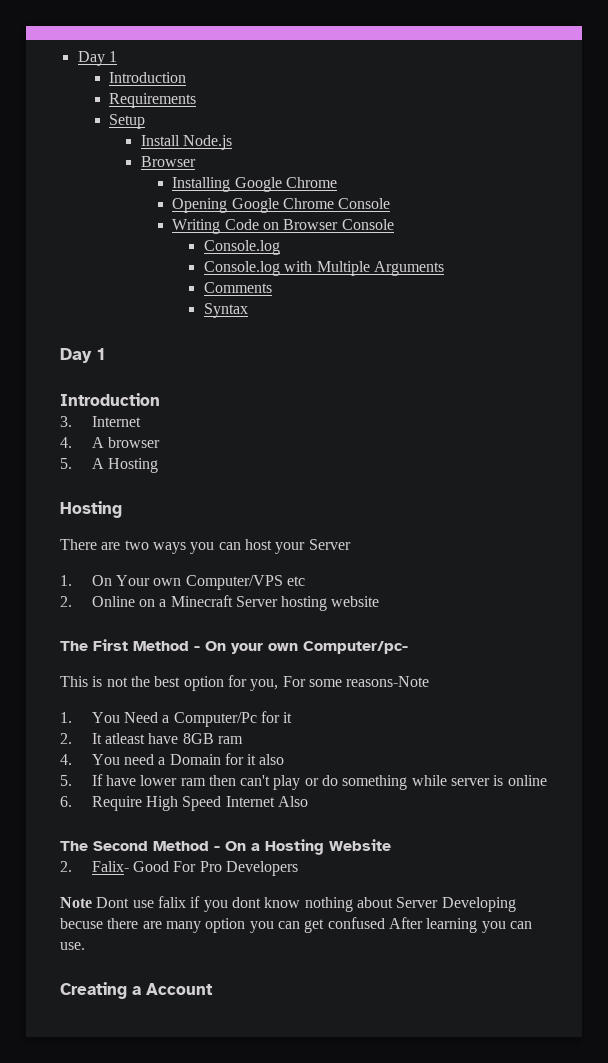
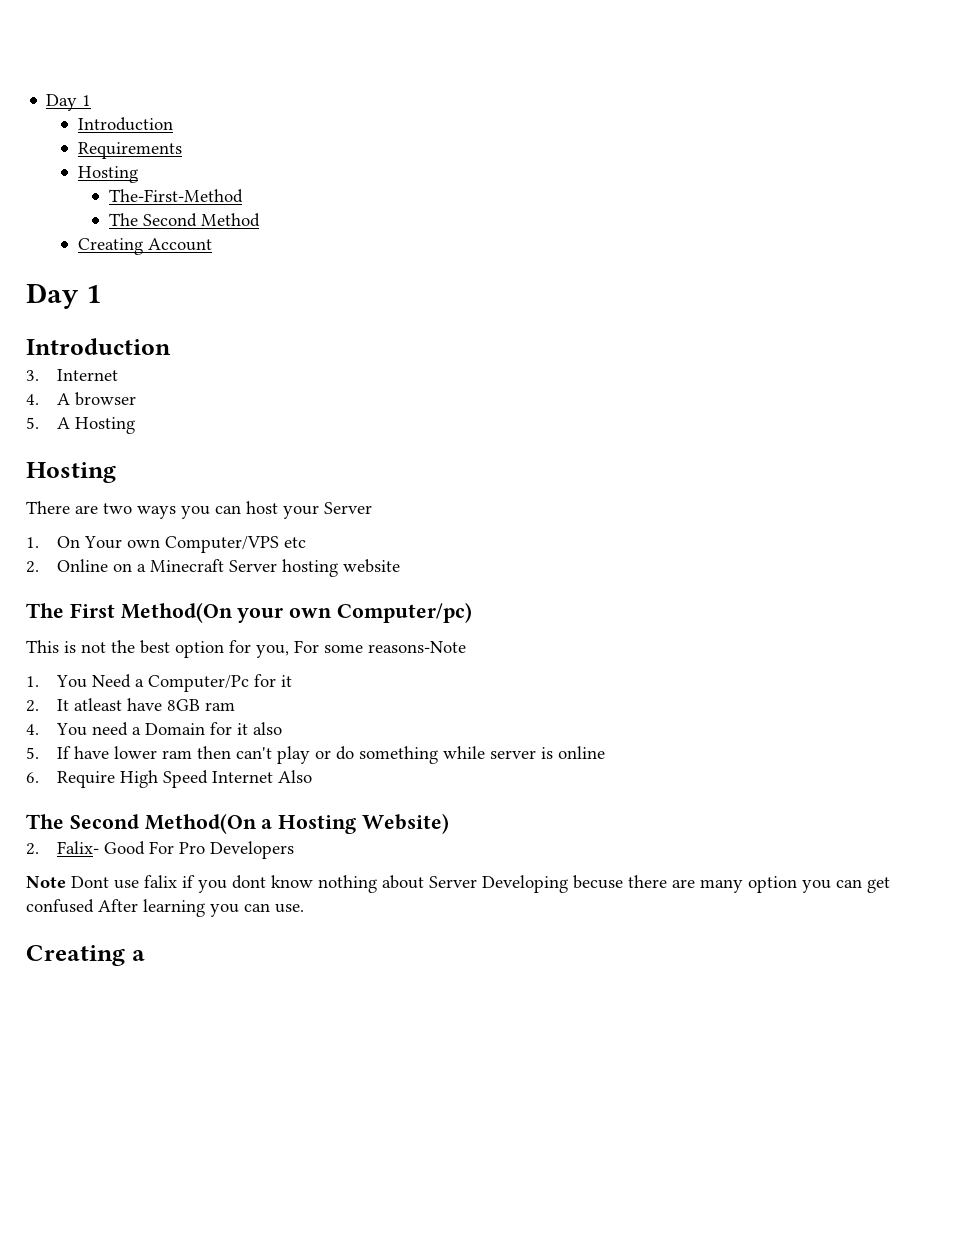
[109,114,146,129] [140,135,233,150] [140,156,196,167] [172,177,337,192] [172,198,391,213] [172,219,394,234] [203,240,280,255] [203,261,444,276] [203,282,272,293] [203,303,248,318] Setup // Install Node.js // Browser // Installing Google Chrome // Opening Google Chrome Console // Writing Code on Browser Console // Console.log // Console.log with Multiple Arguments // Comments // Syntax -> [77,166,138,183] [109,189,244,203] [109,213,261,227] [77,238,212,255] Hosting // The-First-Method // The Second Method // Creating Account
[133,641,226,651] Method - On -> [120,602,233,623] Method(On
[303,641,408,654] Computer/pc- -> [337,602,473,623] Computer/pc)
[153,841,246,851] Method - On -> [144,813,257,834] Method(On
[329,839,391,851] Website -> [362,813,450,834] Website)
[146,983,213,995] Account -> (145, 955) none

